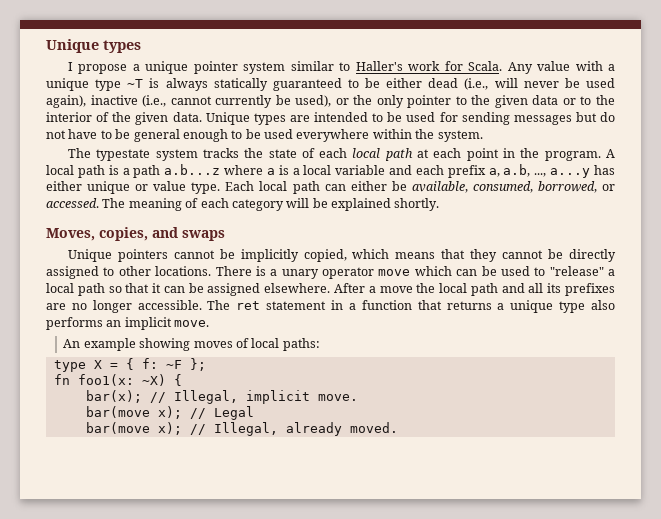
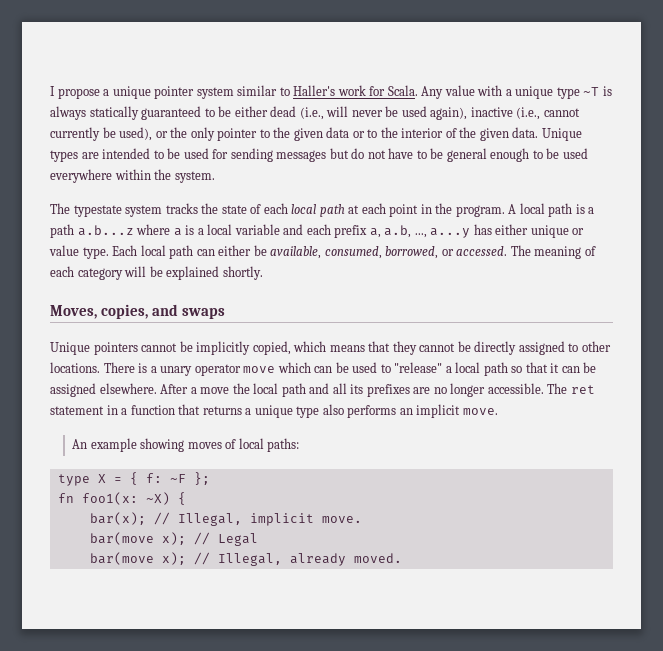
[46,39,141,53] Unique types // -> (50, 91) none

